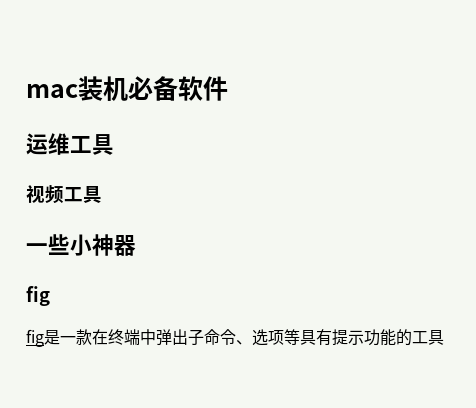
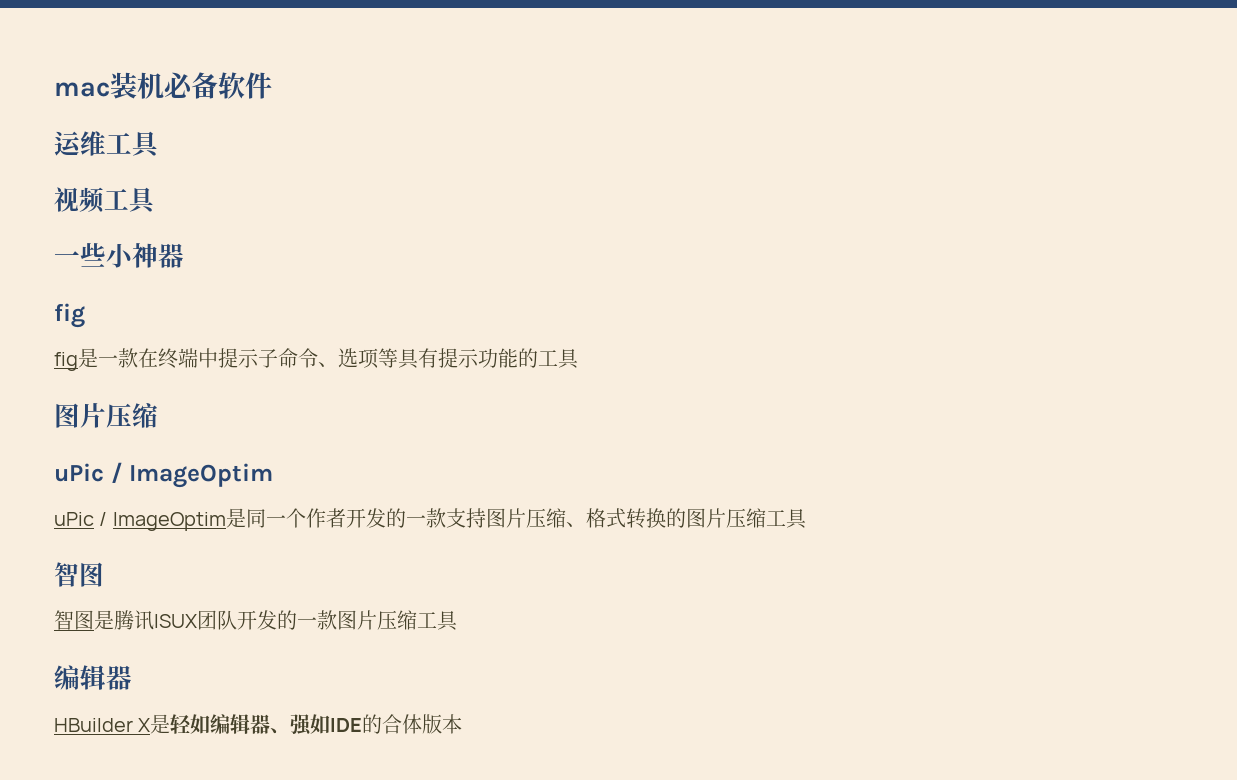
[156,329,188,346] 弹出 -> [218,348,259,368] 提示
(444, 337) none -> [54,403,158,428] [54,462,274,488] [54,508,807,531] [54,562,104,587] [54,610,458,631] [54,665,132,690] [54,714,463,736] // 图片压缩 // uPic / ImageOptim // uPic / ImageOptim是同一个作者开发的一款支持图片压缩、格式转换的图片压缩工具 // 智图 // 智图是腾讯ISUX团队开发的一款图片压缩工具 // 编辑器 // HBuilder X是轻如编辑器、强如IDE的合体版本

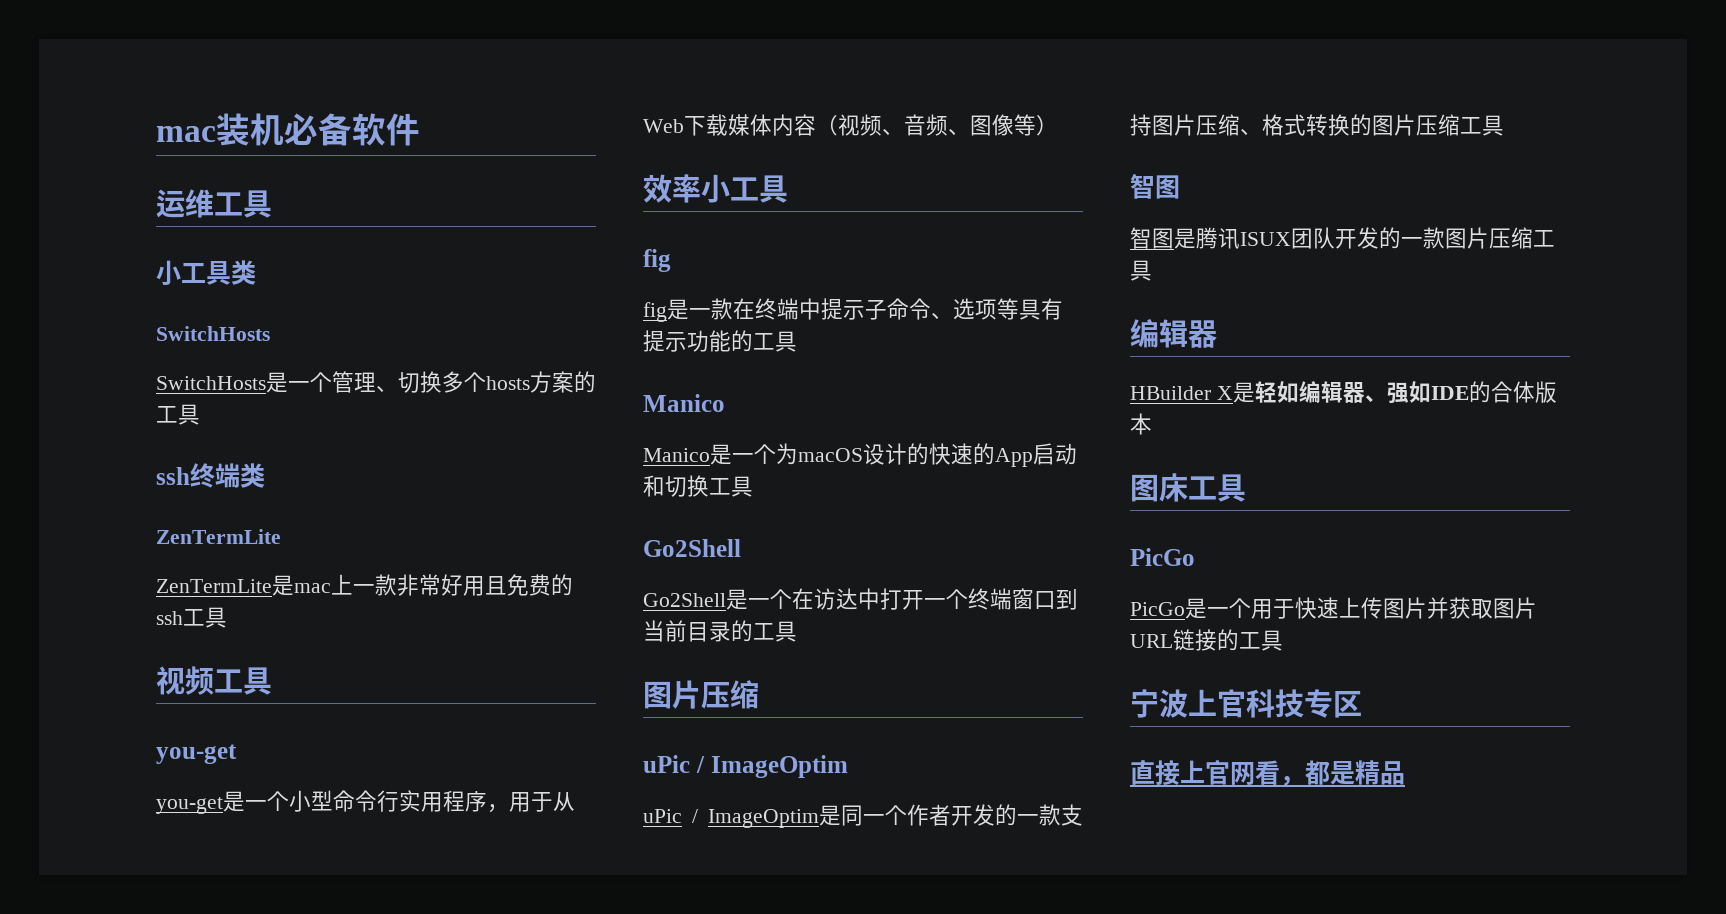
[54,187,157,214] [54,243,184,268] 视频工具 // 一些小神器 -> [156,260,256,286] [156,326,270,341] [156,371,596,393] [156,404,200,425] [156,463,265,488] [156,529,281,544] [156,574,573,596] [156,607,227,628] [156,666,272,695] [156,744,237,764] [156,790,575,814] [643,114,1058,136] [643,174,788,203] 小工具类 // SwitchHosts // SwitchHosts是一个管理、切换多个hosts方案的工具 // ssh终端类 // ZenTermLite // ZenTermLite是mac上一款非常好用且免费的ssh工具 // 视频工具 // you-get // you-get是一个小型命令行实用程序，用于从Web下载媒体内容（视频、音频、图像等） // 效率小工具
(579, 359) none -> [643,394,725,412] [643,443,1077,467] [643,475,753,497] [643,539,741,557] [643,588,1078,610] [643,620,797,642] // Manico // Manico是一个为macOS设计的快速的App启动和切换工具 // Go2Shell // Go2Shell是一个在访达中打开一个终端窗口到当前目录的工具
(463, 724) none -> [1130,473,1246,502] [1130,548,1195,566] [1130,597,1537,619] [1130,629,1283,651] [1130,689,1362,718] [1130,760,1405,786] // 图床工具 // PicGo // PicGo是一个用于快速上传图片并获取图片URL链接的工具 // 宁波上官科技专区 // 直接上官网看，都是精品

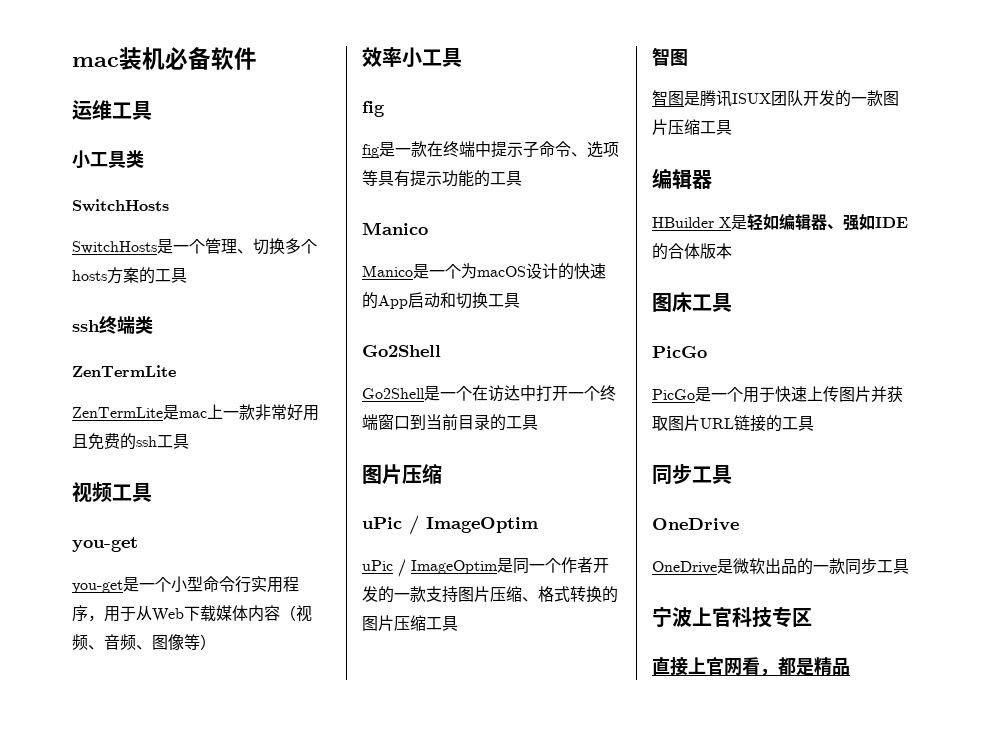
(1283, 640) none -> [652,464,732,485] [652,518,739,531] [652,558,909,575] // 同步工具 // OneDrive // OneDrive是微软出品的一款同步工具

